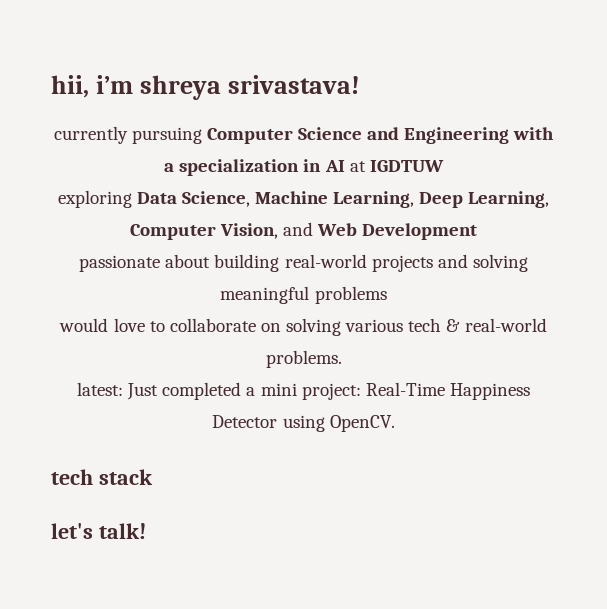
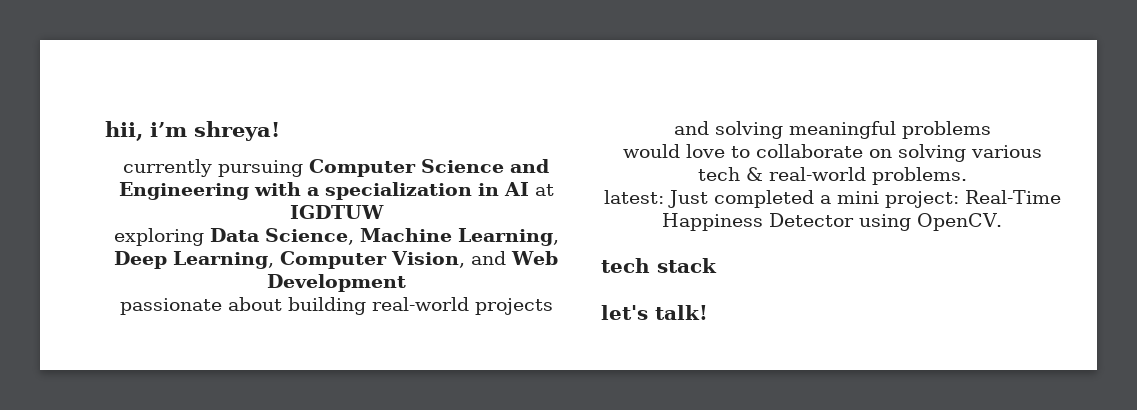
[139,75,360,100] shreya srivastava! -> [194,121,280,141] shreya!

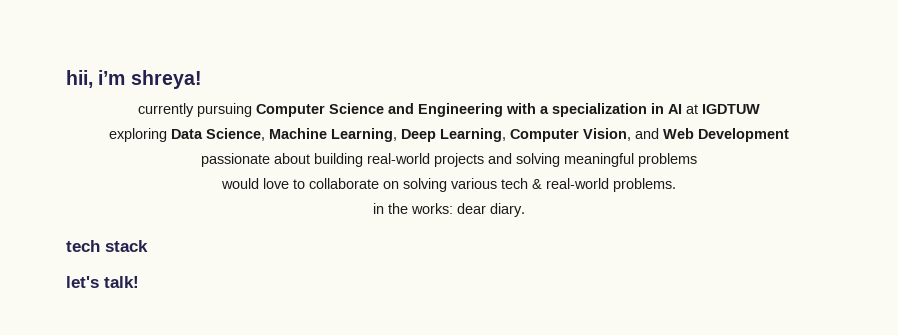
[603,190,1061,208] [661,213,1003,231] latest: Just completed a mini project: Real-Time Happiness Detector using OpenCV. -> [373,203,525,217] in the works: dear diary.

